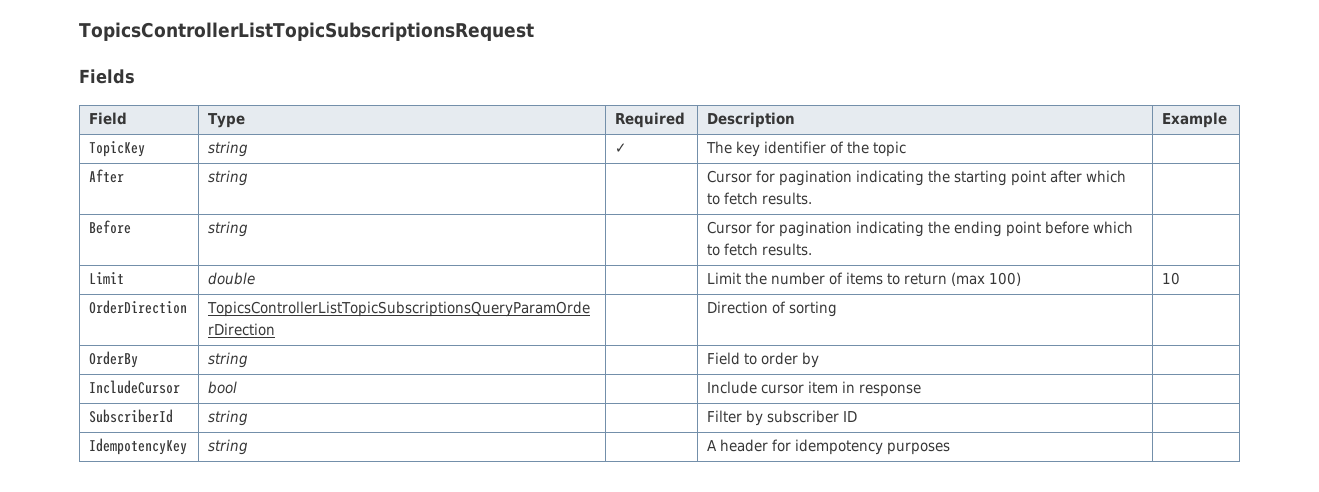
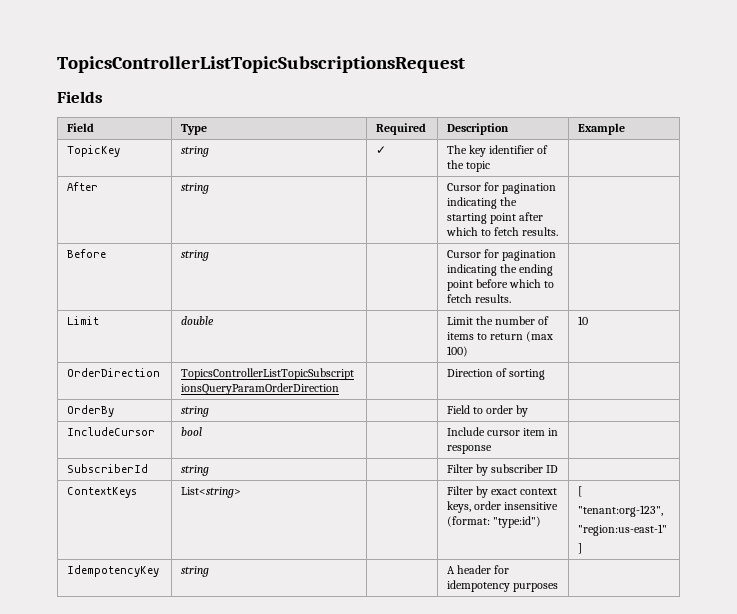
(858, 416) none -> [67,487,138,498] [181,487,242,498] [447,486,558,498] [447,501,559,513] [447,516,542,528] [578,486,583,497] [578,505,664,517] [578,524,668,536] [578,543,583,554] // ContextKeys | List<string> | | Filter by exact context keys, order insensitive (format: "type:id") | [ // "tenant:org-123", // "region:us-east-1" // ]

